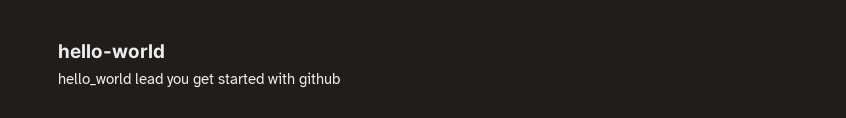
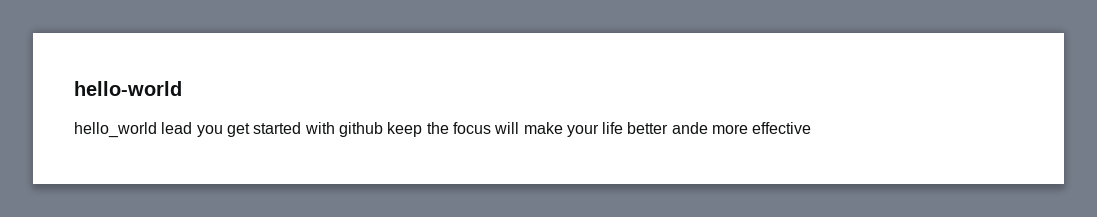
(340, 80) none -> [387,122,812,137] keep the focus will make your life better ande more effective

